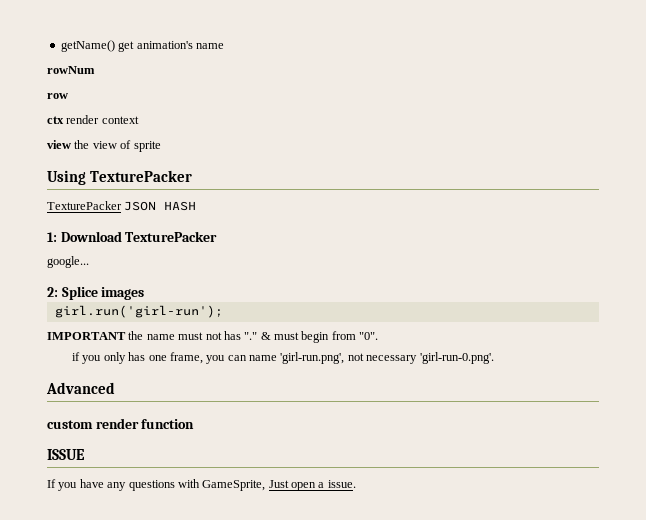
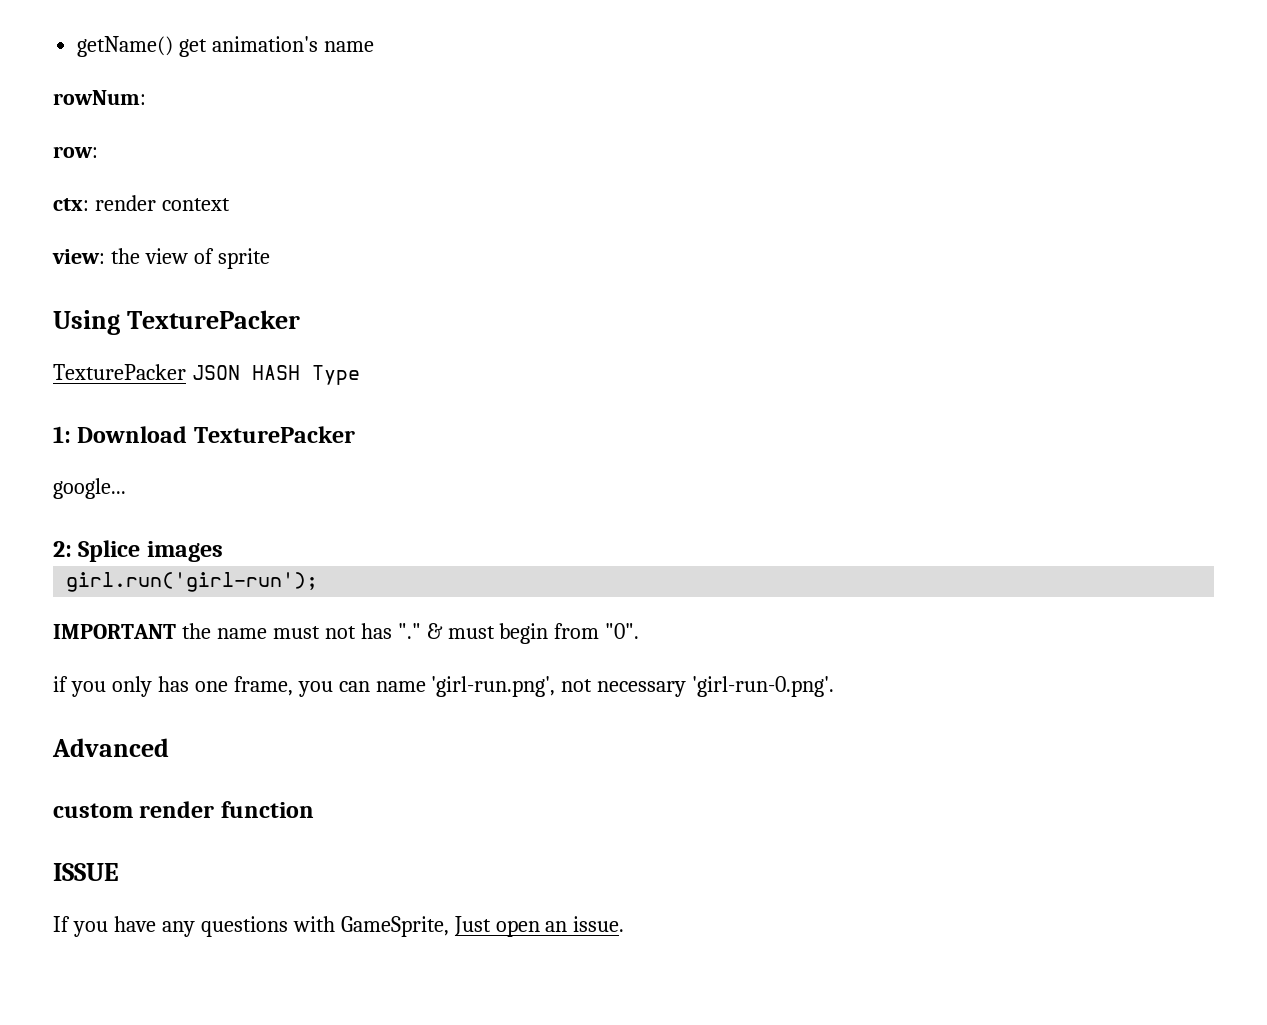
[47,66,95,74] [47,93,68,99] [47,116,64,124] rowNum // row // ctx -> [53,90,146,105] [53,146,98,158] [53,198,89,211] rowNum: // row: // ctx:
[47,140,71,149] view -> [52,249,105,264] view:
(197, 206) none -> [311,365,360,385] Type
[318,482,325,488] a -> [545,921,568,932] an

